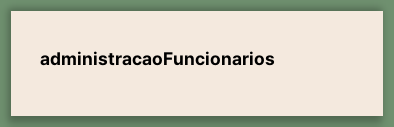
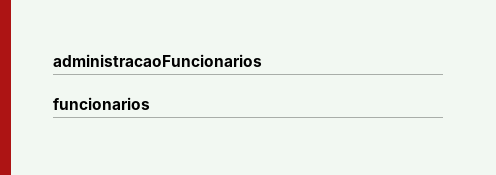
(275, 58) none -> [53,97,150,110] // funcionarios

